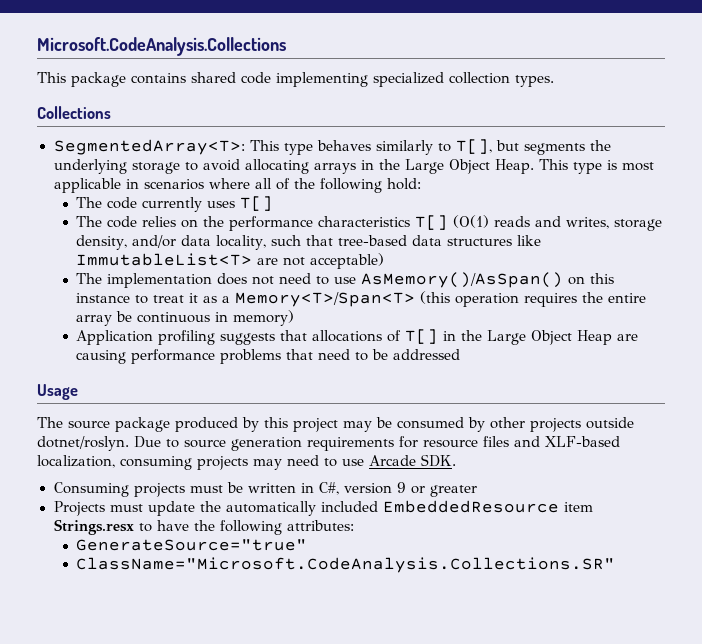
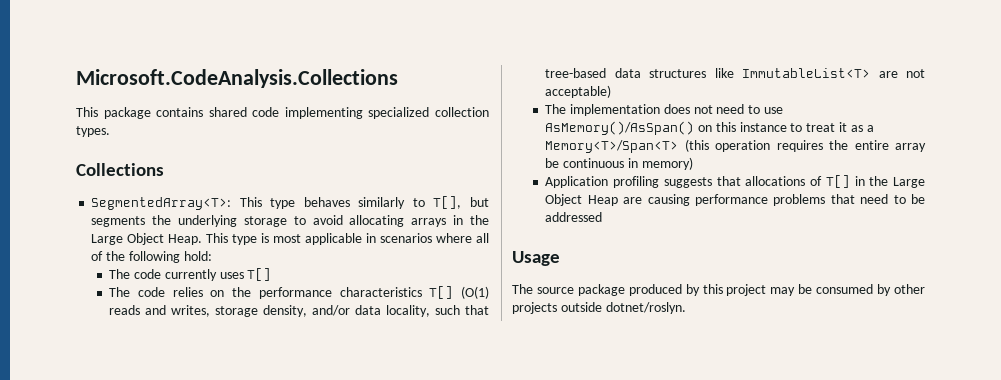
[134,436,620,451] [37,454,456,470] [53,482,477,497] [53,500,593,516] [53,519,354,535] [76,539,308,551] [76,557,616,573] Due to source generation requirements for resource files and XLF-based localization, consuming projects may need to use Arcade SDK. // Consuming projects must be written in C#, version 9 or greater // Projects must update the automatically included EmbeddedResource item Strings.resx to have the following attributes: // GenerateSource="true" // ClassName="Microsoft.CodeAnalysis.Collections.SR" -> (686, 308) none

